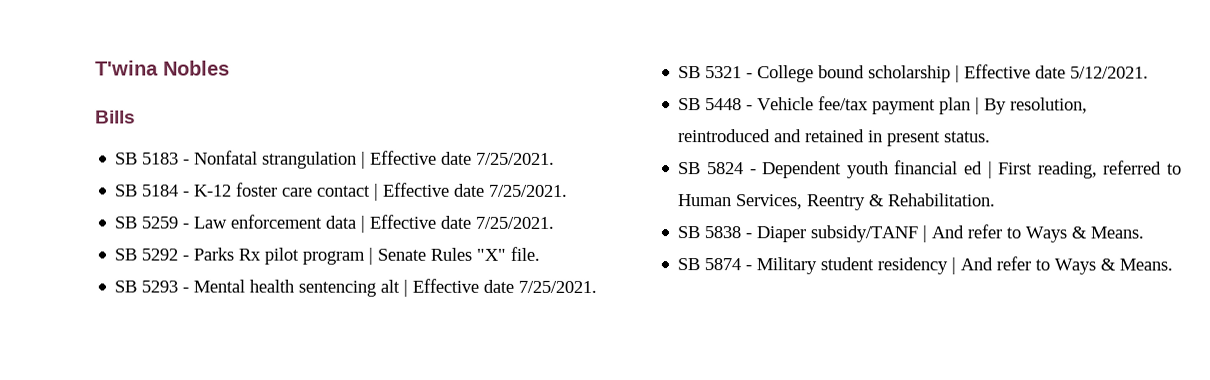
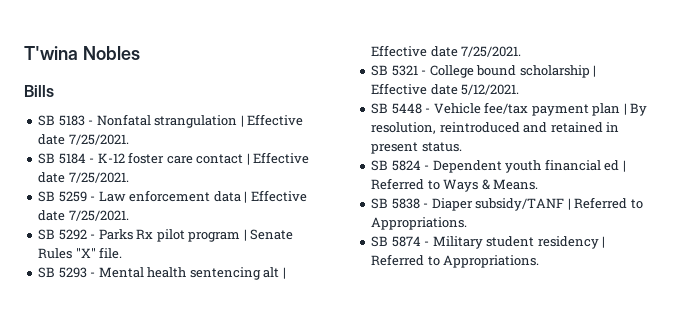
[998,160,1182,179] [677,193,996,211] First reading, referred to Human Services, Reentry & Rehabilitation. -> [371,178,539,192] Referred to Ways & Means.
[931,224,1145,243] And refer to Ways & Means. -> [574,197,643,209] [371,217,468,230] Referred to Appropriations.
[960,256,1174,275] And refer to Ways & Means. -> [371,254,540,268] Referred to Appropriations.

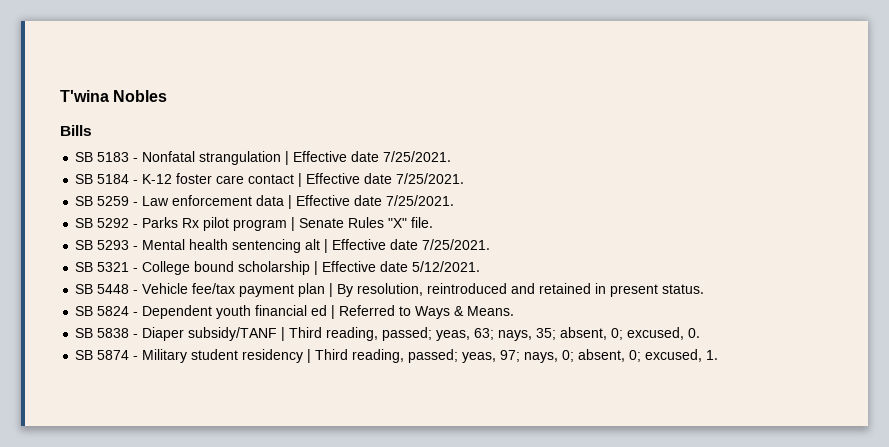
[574,197,643,209] [371,217,468,230] Referred to Appropriations. -> [289,327,701,341] Third reading, passed; yeas, 63; nays, 35; absent, 0; excused, 0.
[371,254,540,268] Referred to Appropriations. -> [315,349,719,363] Third reading, passed; yeas, 97; nays, 0; absent, 0; excused, 1.

